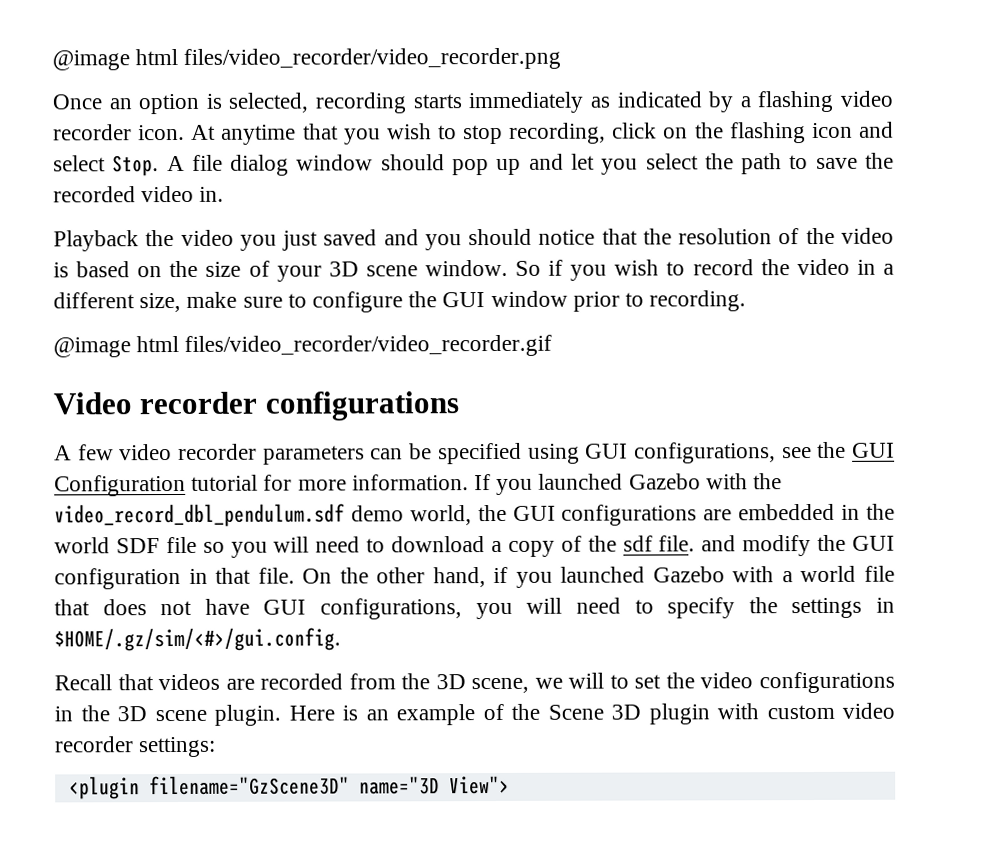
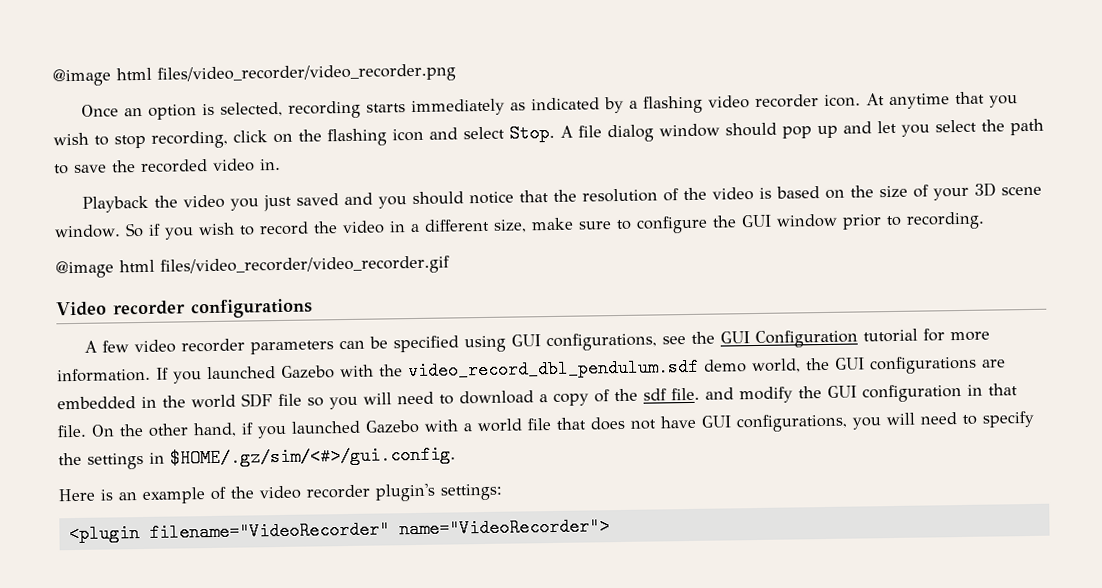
[54,671,895,694] [54,704,281,726] Recall that videos are recorded from the 3D scene, we will to set the video configurations in the 3D scene plugin. -> (456, 456) none
[547,702,895,725] [54,736,134,753] Scene 3D plugin with custom video recorder -> [259,483,436,502] video recorder plugin's
[148,775,510,796] filename="GzScene3D" name="3D View"> -> [148,517,610,542] filename="VideoRecorder" name="VideoRecorder">

